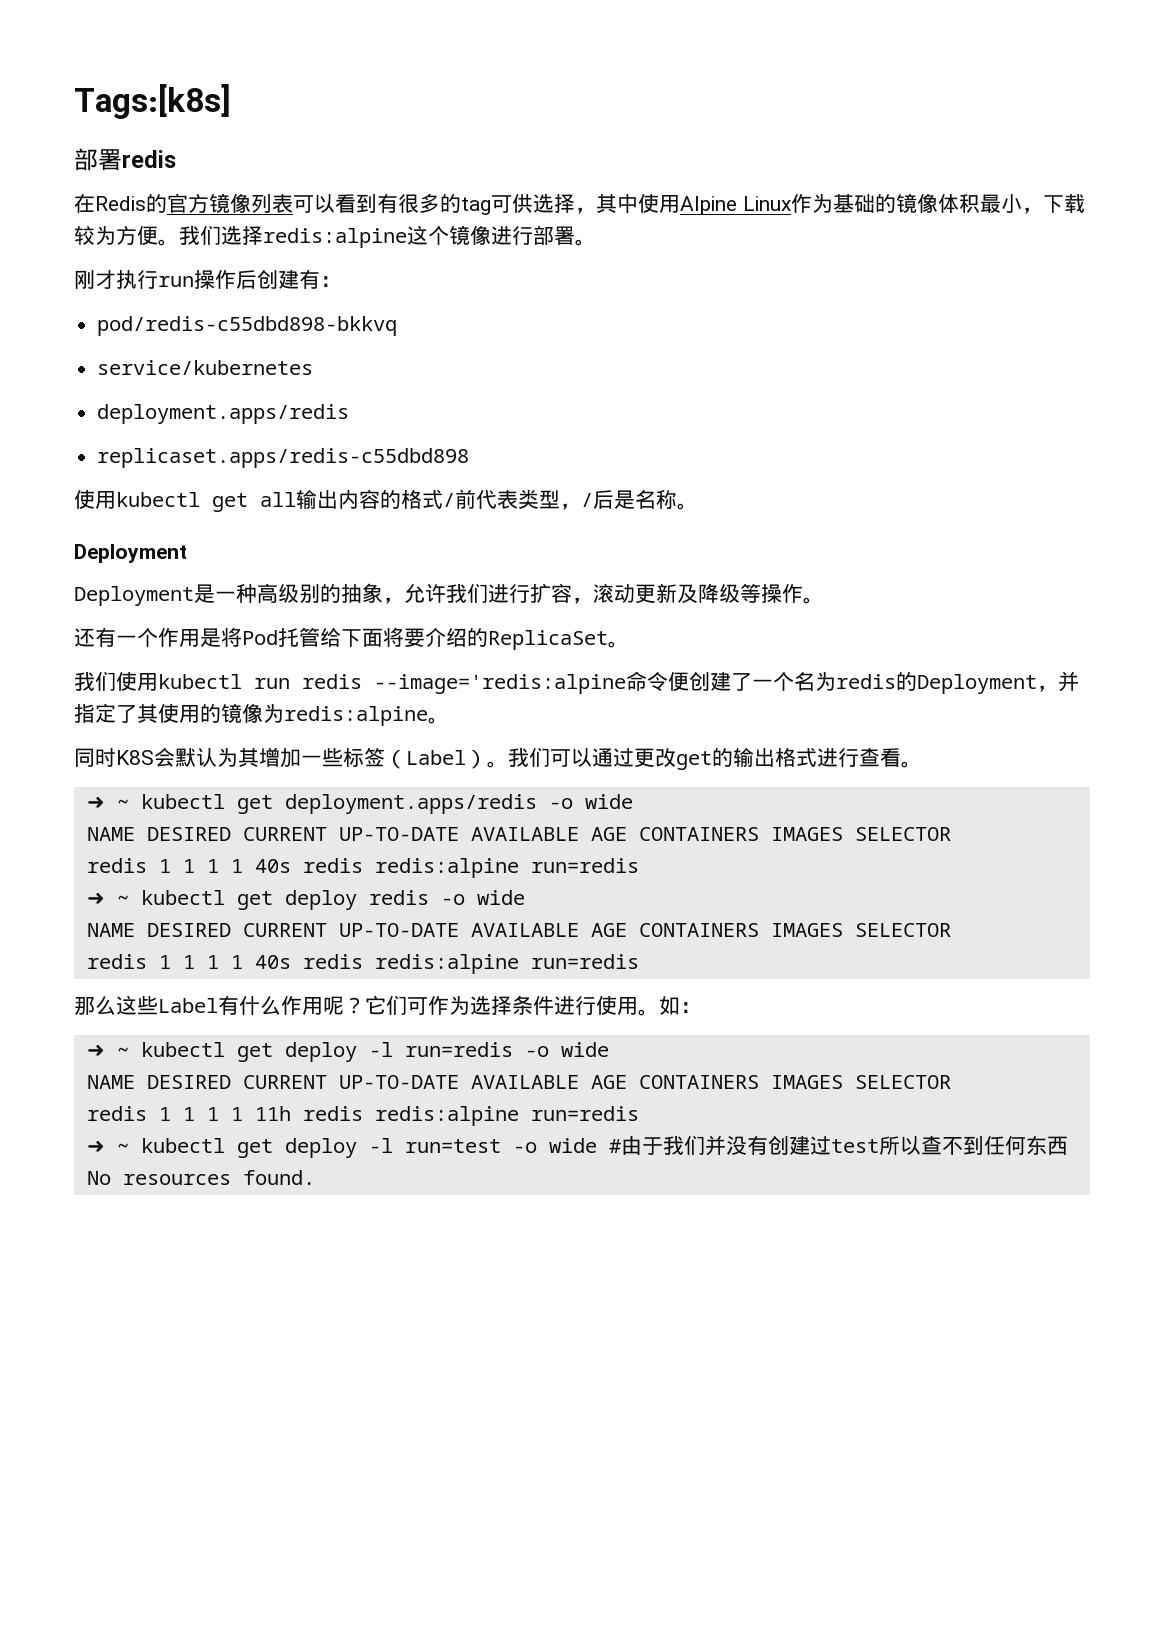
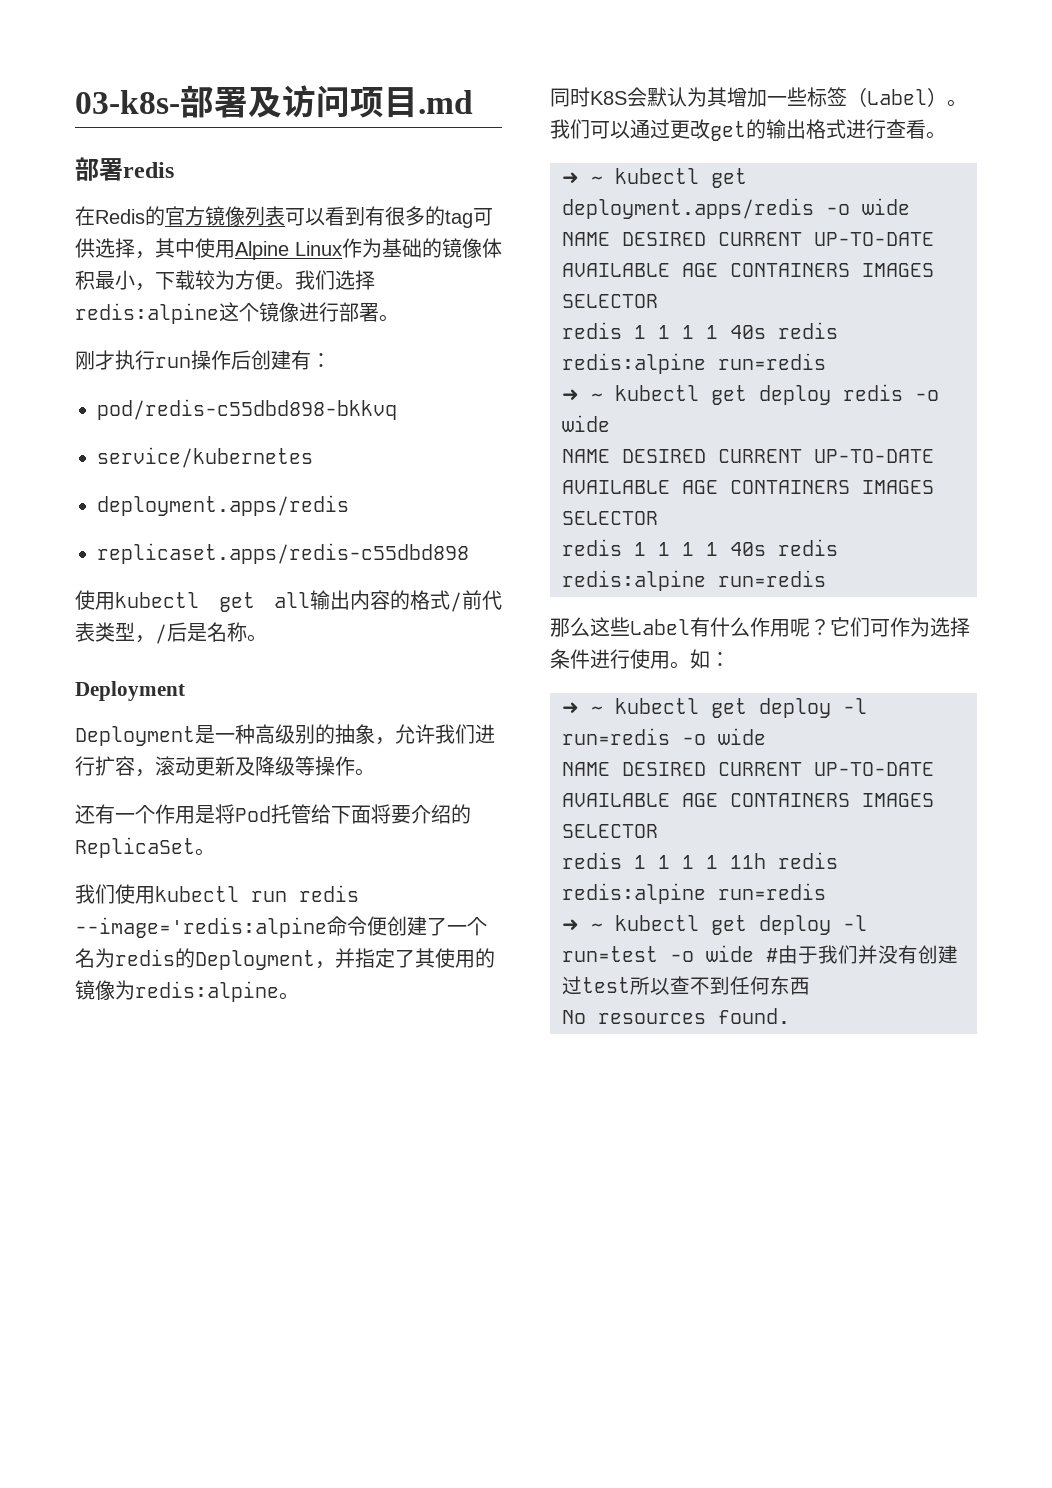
[74,84,231,119] Tags:[k8s] -> [75,85,473,118] 03-k8s-部署及访问项目.md

